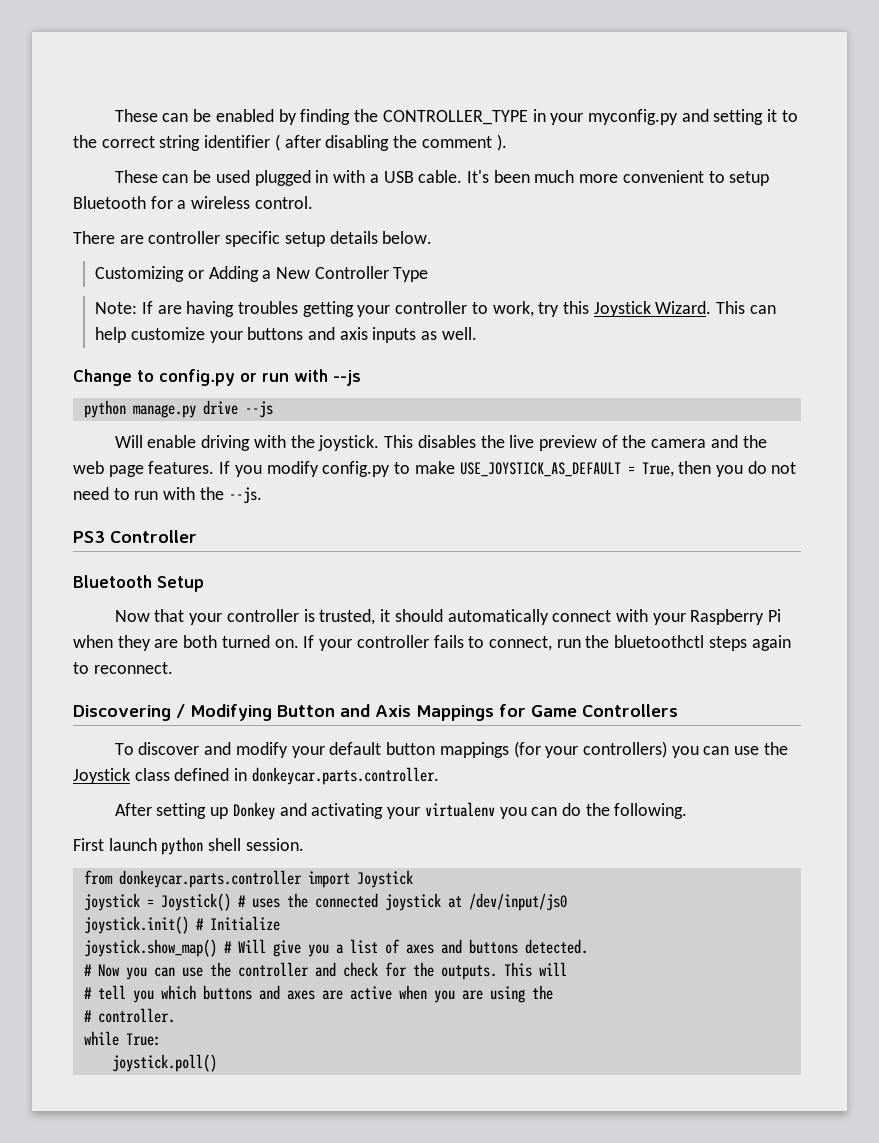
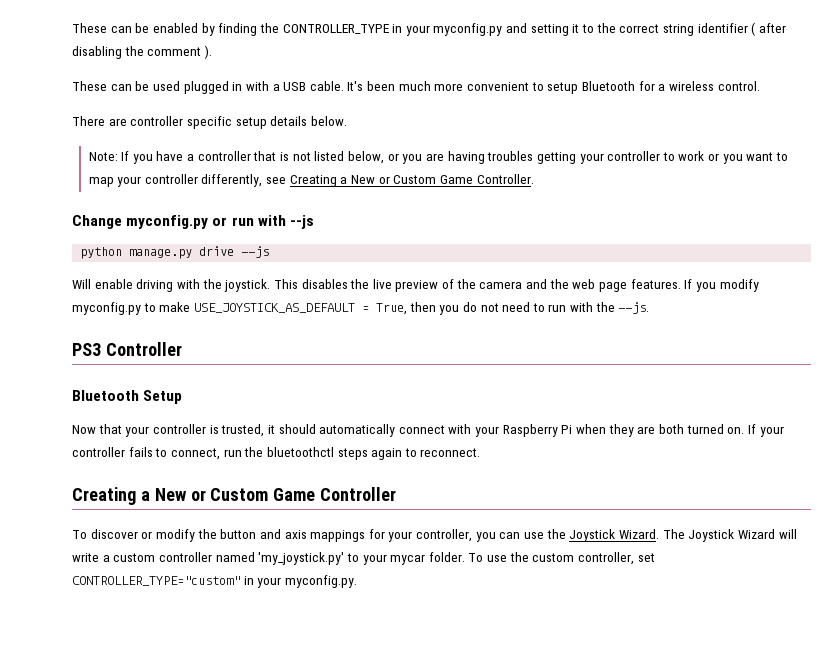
[95,266,429,282] [95,301,153,314] Customizing or Adding a New Controller Type // Note: If -> [88,151,423,164] Note: If you have a controller that is not listed below, or you
[492,301,776,317] [95,327,477,343] work, try this Joystick Wizard. This can help customize your buttons and axis inputs as well. -> [678,151,789,164] [88,174,534,187] work or you want to map your controller differently, see Creating a New or Custom Game Controller.
[137,369,235,386] to config.py -> [126,215,209,229] myconfig.py
[322,461,391,477] config.py -> [72,302,141,315] myconfig.py
[73,704,678,721] [114,741,668,758] Discovering / Modifying Button and Axis Mappings for Game Controllers // To discover and modify your default button mappings (for your controllers) -> [72,487,397,505] [72,529,473,542] Creating a New or Custom Game Controller // To discover or modify the button and axis mappings for your controller,
[134,767,439,785] [114,802,688,820] [73,837,304,855] [83,870,413,888] [83,893,567,911] [83,916,280,934] [83,939,588,957] [83,962,567,980] [83,985,553,1003] [83,1008,175,1023] [83,1031,161,1046] [111,1054,217,1072] class defined in donkeycar.parts.controller. // After setting up Donkey and activating your virtualenv you can do the following. // First launch python shell session. // from donkeycar.parts.controller import Joystick // joystick = Joystick() # uses the connected joystick at /dev/input/js0 // joystick.init() # Initialize // joystick.show_map() # Will give you a list of axes and buttons detected. // # Now you can use the controller and check for the outputs. This will // # tell you which buttons and axes are active when you are using the // # controller. // while True: // joystick.poll() -> [618,529,797,542] [72,552,655,565] [72,575,357,588] Wizard. The Joystick Wizard will write a custom controller named 'my_joystick.py' to your mycar folder. To use the custom controller, set CONTROLLER_TYPE="custom" in your myconfig.py.

